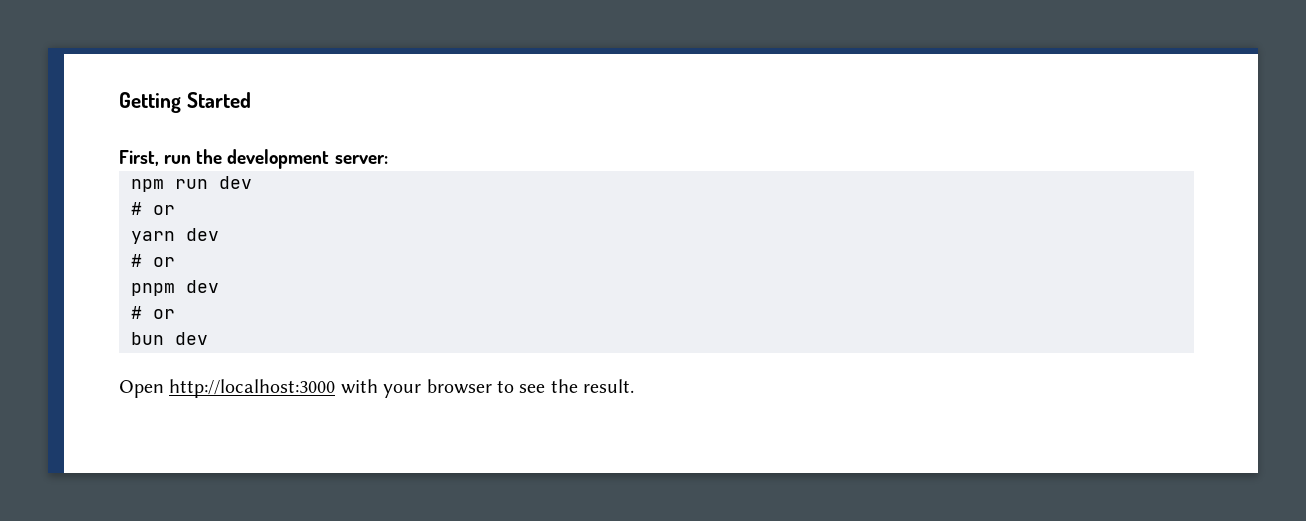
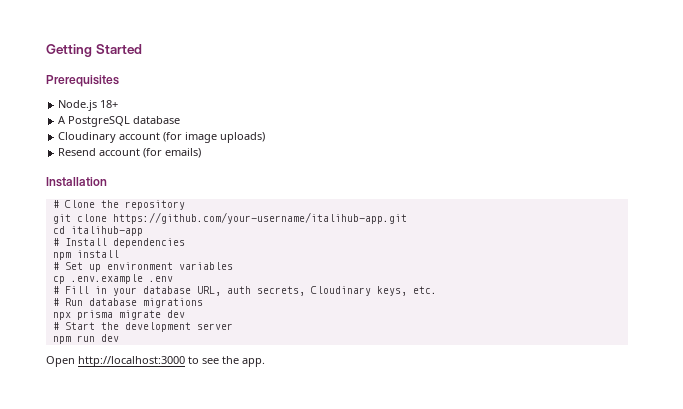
[119,150,192,166] First, run -> [46,75,119,87] [58,100,119,111] [58,116,181,127] [58,132,266,143] [58,148,202,158] [46,177,107,187] [52,200,185,210] [52,212,407,224] [52,226,143,236] [52,238,185,248] [52,250,119,260] [52,262,233,272] [52,274,173,284] [52,286,437,296] [52,298,203,308] [52,310,185,320] [52,322,95,330] Prerequisites // Node.js 18+ // A PostgreSQL database // Cloudinary account (for image uploads) // Resend account (for emails) // Installation // # Clone the repository // git clone https://github.com/your-username/italihub-app.git // cd italihub-app // # Install dependencies // npm install // # Set up environment variables // cp .env.example .env // # Fill in your database URL, auth secrets, Cloudinary keys, etc. // # Run database migrations // npx prisma migrate dev // # Start
[334,155,388,164] server: -> [196,323,233,330] server
[131,202,175,215] [131,228,219,244] [131,254,175,267] [131,280,219,296] [131,306,175,319] [131,332,208,345] // # or // yarn dev // # or // pnpm dev // # or // bun dev -> (119, 338) none
[340,379,492,398] with your browser -> (185, 361) none
[583,379,635,393] result. -> [242,358,265,367] app.

